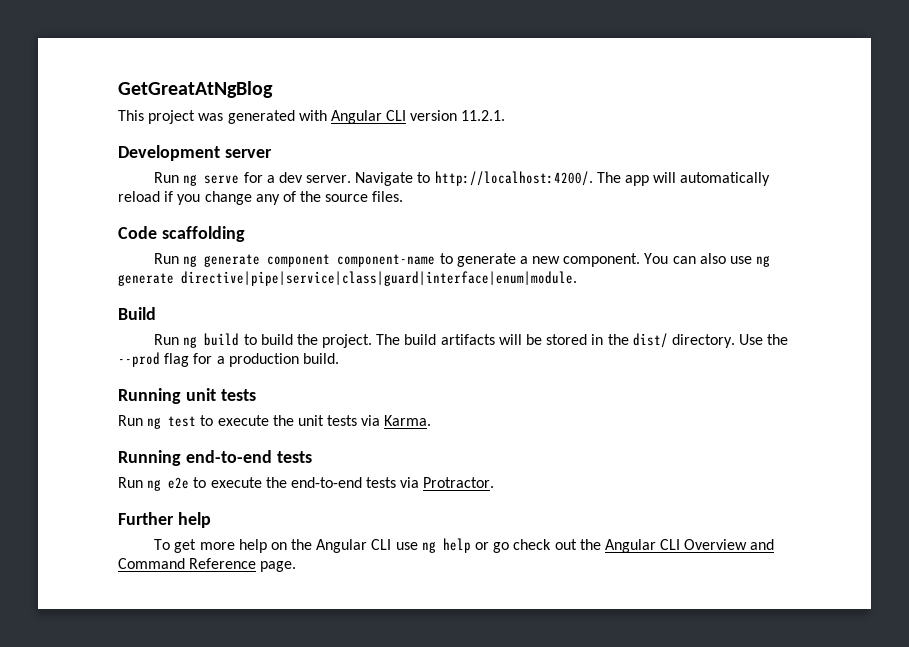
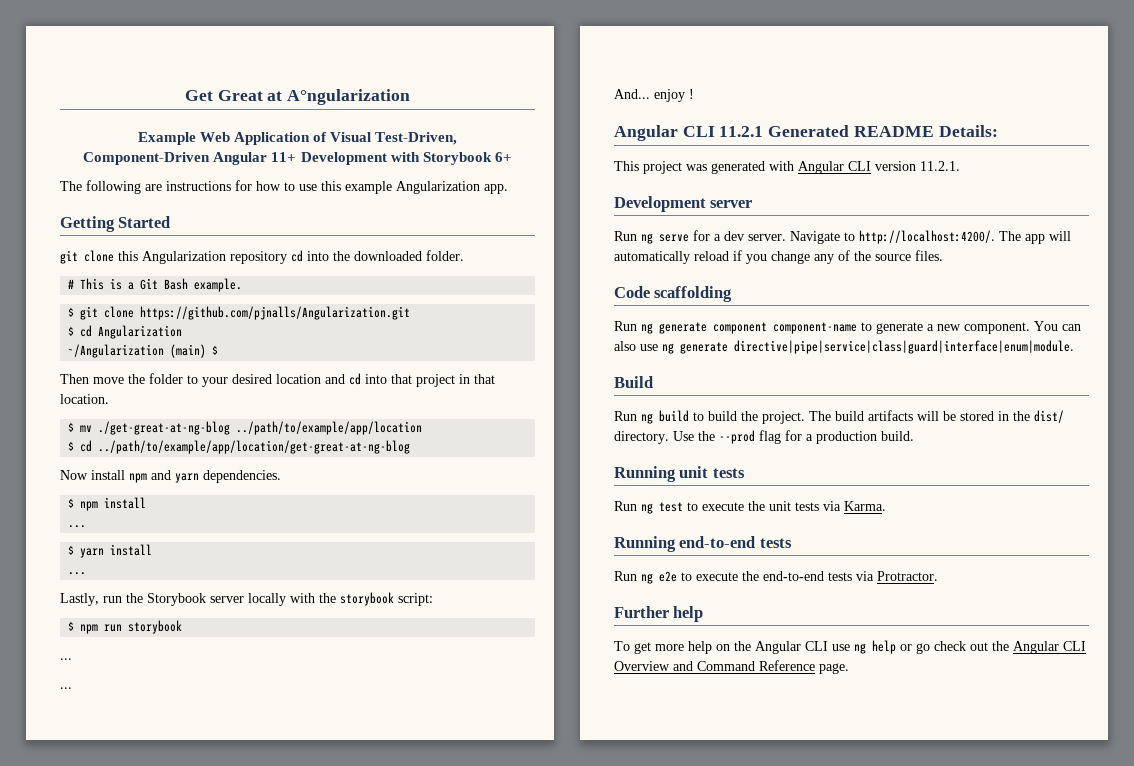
[118,81,273,98] GetGreatAtNgBlog -> [184,89,411,105] [137,132,458,145] [83,152,512,165] [60,180,508,194] [60,216,171,232] [60,250,464,264] [68,278,243,292] [68,306,411,320] [68,325,183,339] [68,344,219,358] [60,373,495,387] [60,394,109,404] [68,421,423,435] [68,440,411,454] [60,470,281,483] [68,497,147,511] [68,525,87,528] [68,544,153,558] [68,572,87,575] [60,592,433,606] [68,620,183,634] [60,658,72,660] [60,687,72,689] [614,89,694,102] [614,125,998,141] Get Great at A°ngularization // Example Web Application of Visual Test-Driven, // Component-Driven Angular 11+ Development with Storybook 6+ // The following are instructions for how to use this example Angularization app. // Getting Started // git clone this Angularization repository cd into the downloaded folder. // # This is a Git Bash example. // $ git clone https://github.com/pjnalls/Angularization.git // $ cd Angularization // ~/Angularization (main) $ // Then move the folder to your desired location and cd into that project in that location. // $ mv ./get-great-at-ng-blog ../path/to/example/app/location // $ cd ../path/to/example/app/location/get-great-at-ng-blog // Now install npm and yarn dependencies. // $ npm install // ... // $ yarn install // ... // Lastly, run the Storybook server locally with the storybook script: // $ npm run storybook // ... // ... // And... enjoy ! // Angular CLI 11.2.1 Generated README Details:

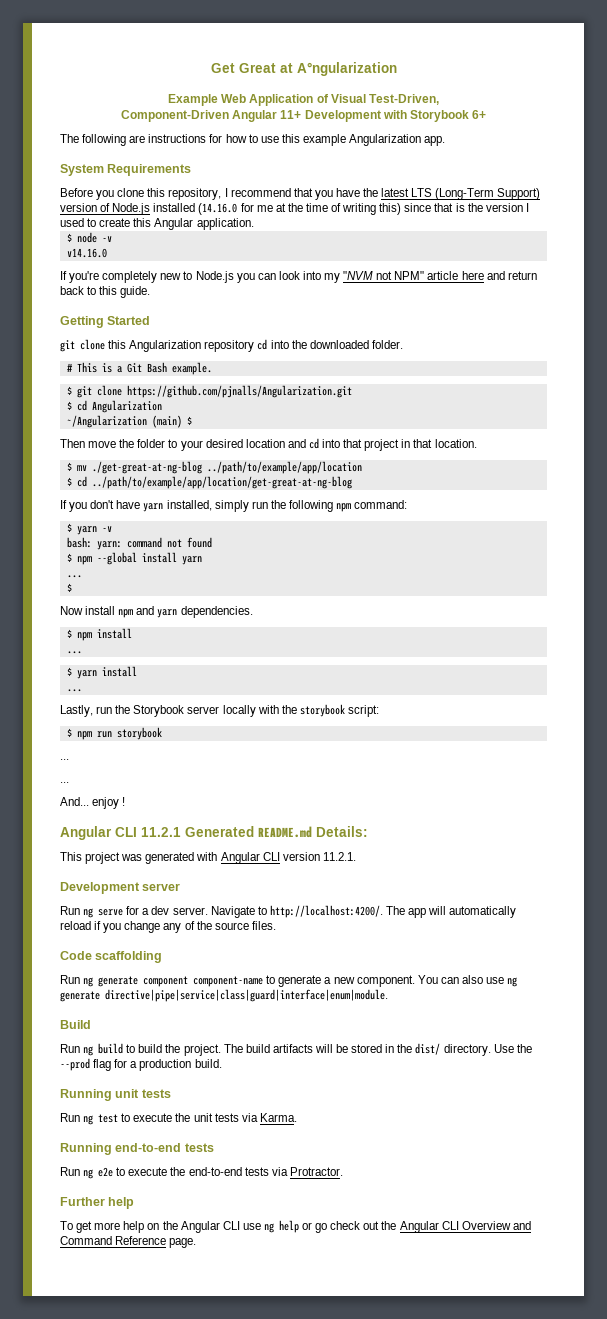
(508, 189) none -> [60,164,192,176] [60,188,541,200] [60,203,529,215] [60,218,254,230] [66,232,112,243] [66,248,107,258] [60,271,537,283] [60,286,151,298] // System Requirements // Before you clone this repository, I recommend that you have the latest LTS (Long-Term Support) version of Node.js installed (14.16.0 for me at the time of writing this) since that is the version I used to create this Angular application. // $ node -v // v14.16.0 // If you're completely new to Node.js you can look into my "NVM not NPM" article here and return back to this guide.
(411, 447) none -> [60,500,408,512] [66,523,112,535] [66,537,212,550] [66,552,202,565] [66,575,82,578] [66,583,72,592] // If you don't have yarn installed, simply run the following npm command: // $ yarn -v // bash: yarn: command not found // $ npm --global install yarn // ... // $
[853,126,934,137] README -> [258,826,312,838] README.md

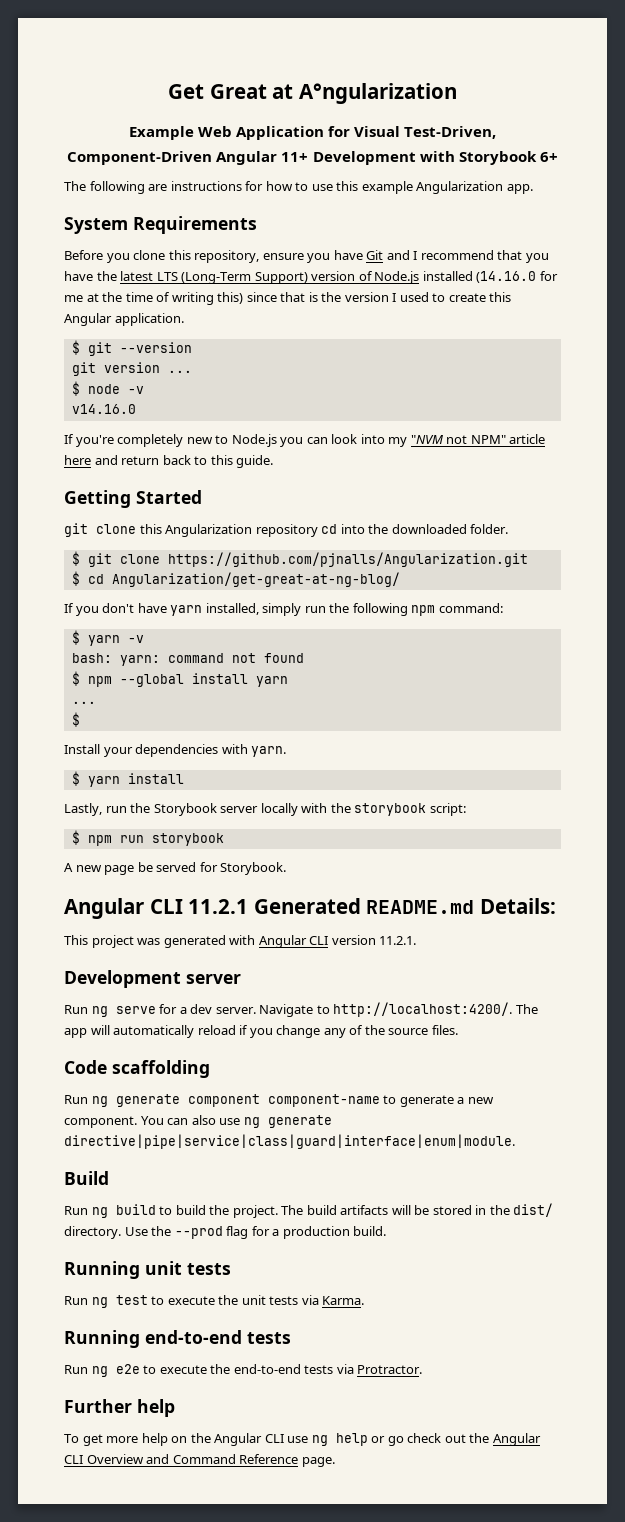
[316,94,329,103] of -> [328,126,351,137] for
(222, 194) none -> [262,250,410,263] ensure you have Git and
(254, 224) none -> [71,340,192,356] [71,362,192,376] // $ git --version // git version ...
[66,362,212,375] // # This is a Git Bash example. -> (509, 529) none
[91,400,162,413] [66,415,192,428] [60,438,477,451] [66,461,362,474] [66,476,352,489] Angularization // ~/Angularization (main) $ // Then move the folder to your desired location and cd into that project in that location. // $ mv ./get-great-at-ng-blog ../path/to/example/app/location // $ cd ../path/to/example/app/location/get-great-at-ng-blog -> [111,572,400,587] Angularization/get-great-at-ng-blog/
[60,606,253,618] [66,628,132,641] [66,651,82,654] Now install npm and yarn dependencies. // $ npm install // ... -> [64,744,287,757] Install your dependencies with yarn.
[66,689,82,692] // ... -> (184, 778) none
[60,759,69,760] [60,782,69,783] [60,797,126,809] ... // ... // And... enjoy ! -> [64,862,287,875] A new page be served for Storybook.

